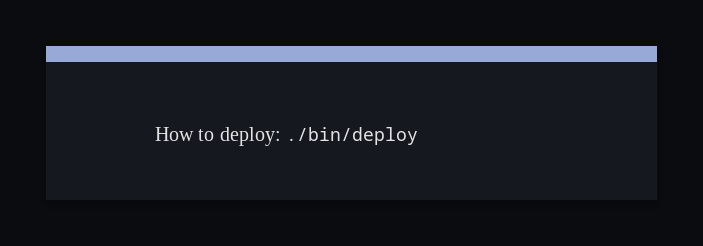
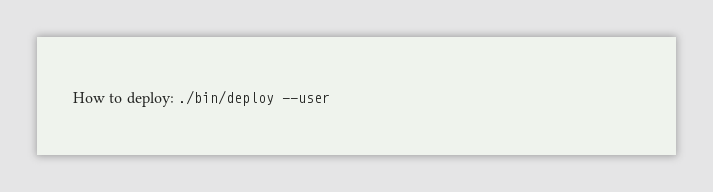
(419, 136) none -> [281,94,330,103] --user

